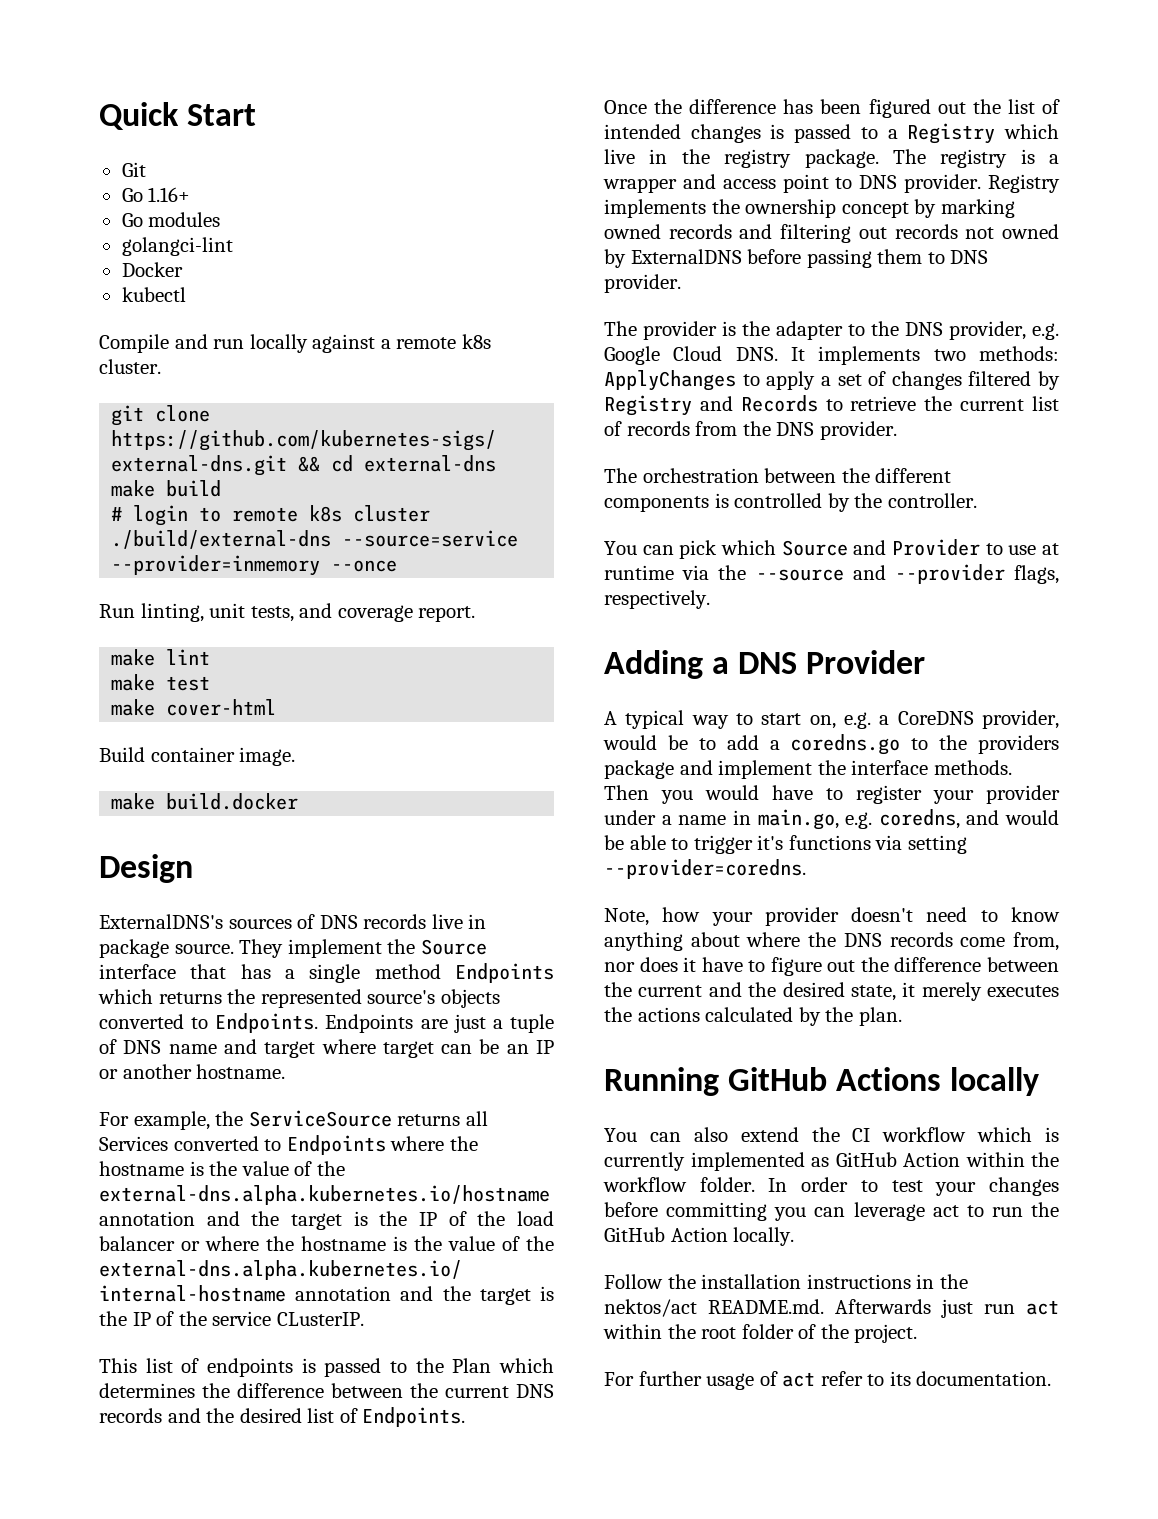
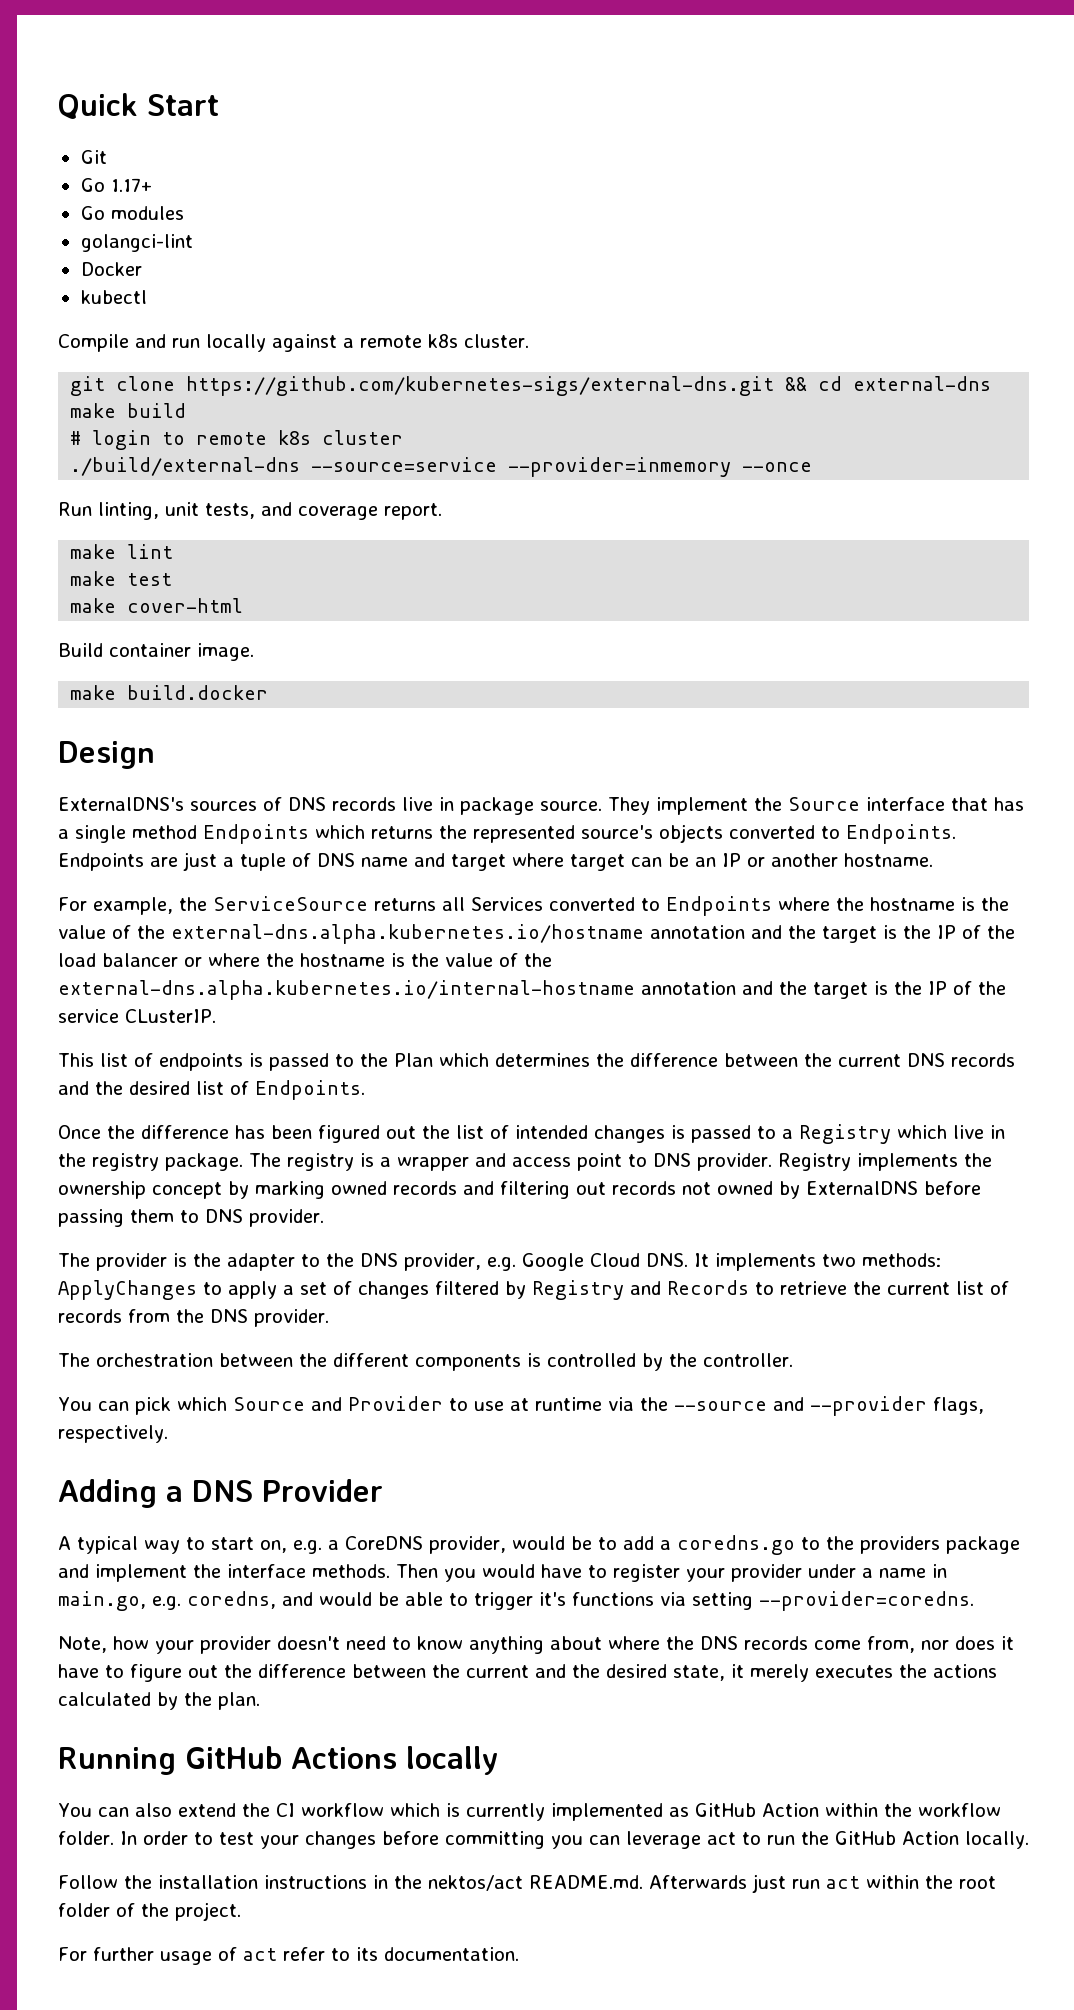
[148,187,191,202] 1.16+ -> [110,178,152,192] 1.17+

